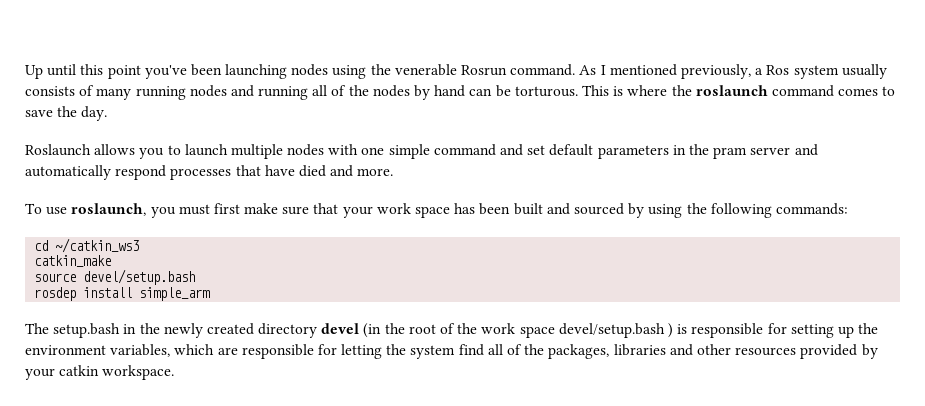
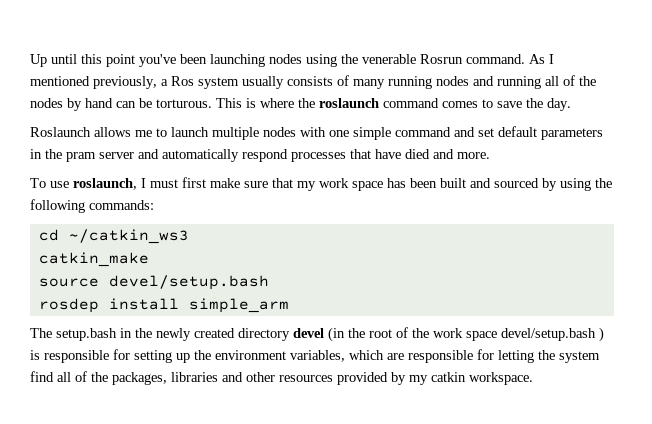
[139,148,165,159] you -> [135,130,152,137] me
[150,207,176,218] you -> [141,178,146,188] I
[342,206,373,218] your -> [297,181,316,191] my
[25,368,55,380] your -> [409,375,428,385] my

